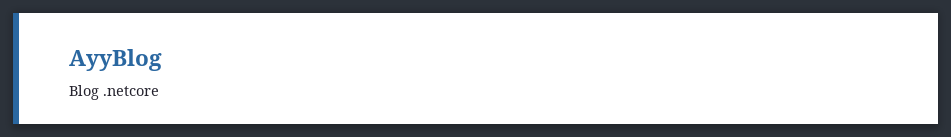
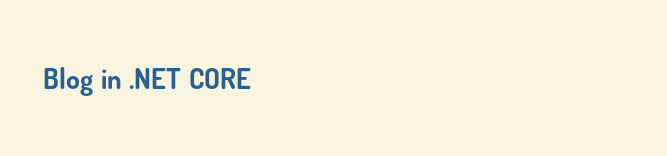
[69,49,162,71] [69,85,159,100] AyyBlog // Blog .netcore -> [43,67,251,96] Blog in .NET CORE

